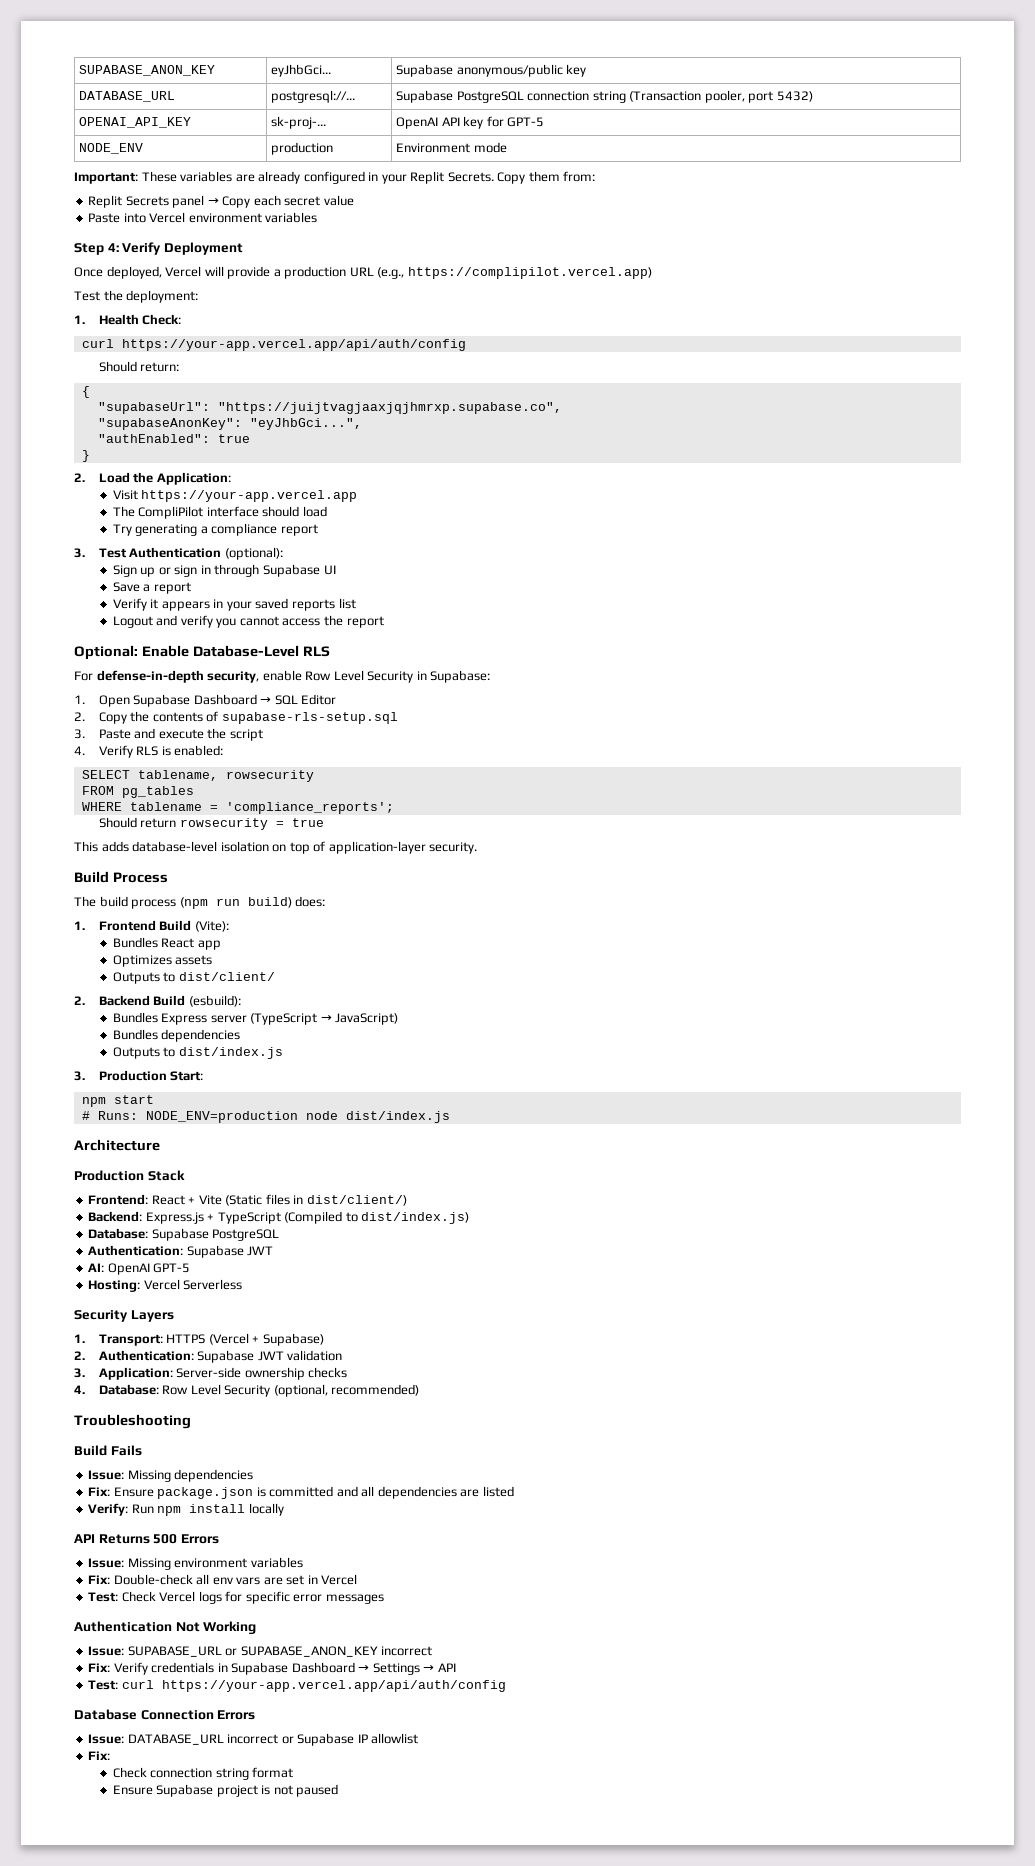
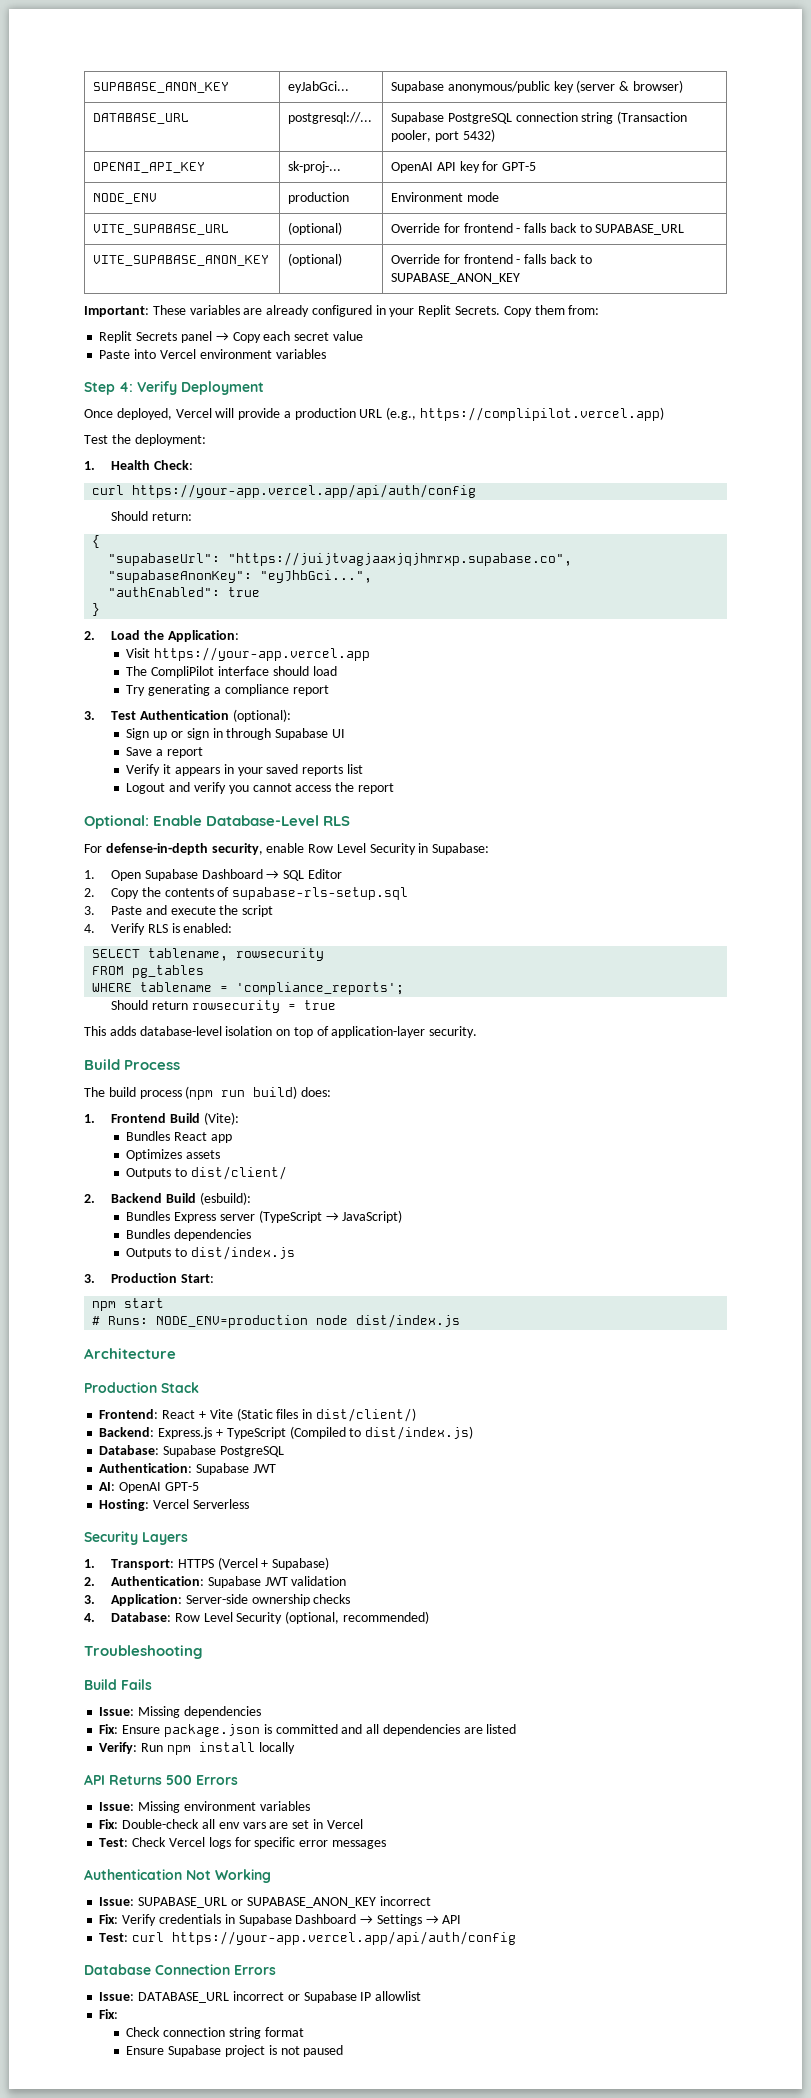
[271,64,332,77] eyJhbGci... -> [288,81,350,93] eyJabGci...
(587, 70) none -> [576,80,683,93] (server & browser)
(507, 147) none -> [93,224,230,235] [288,222,343,235] [391,223,685,235] [93,255,270,266] [288,253,343,266] [391,254,592,264] [391,273,521,284] // VITE_SUPABASE_URL | (optional) | Override for frontend - falls back to SUPABASE_URL // VITE_SUPABASE_ANON_KEY | (optional) | Override for frontend - falls back to SUPABASE_ANON_KEY

